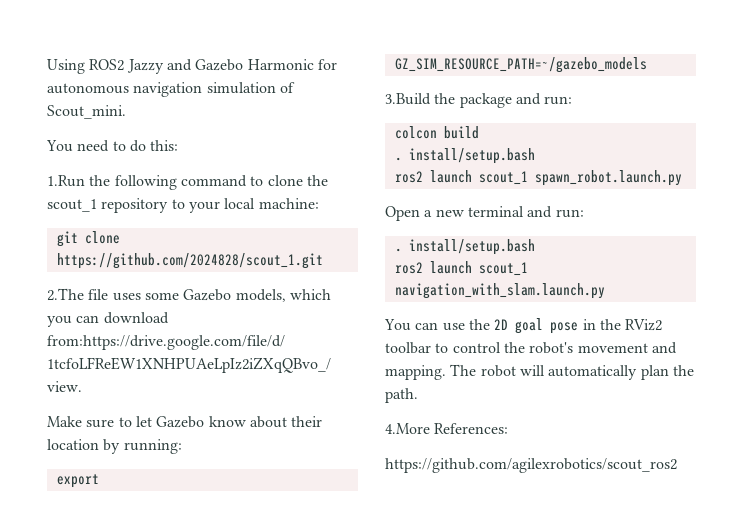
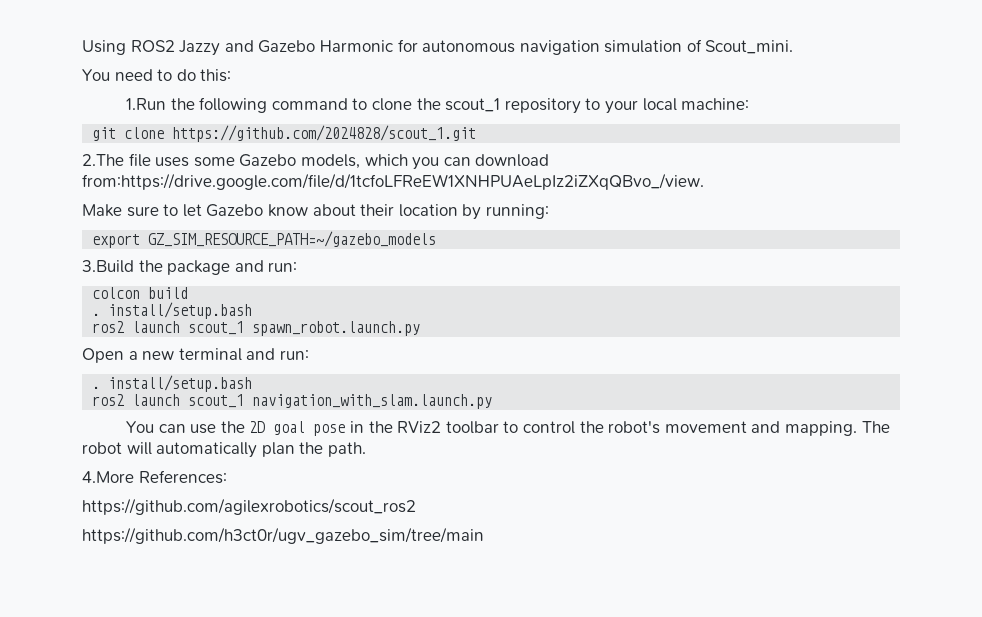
(677, 465) none -> [82,527,484,544] // https://github.com/h3ct0r/ugv_gazebo_sim/tree/main

